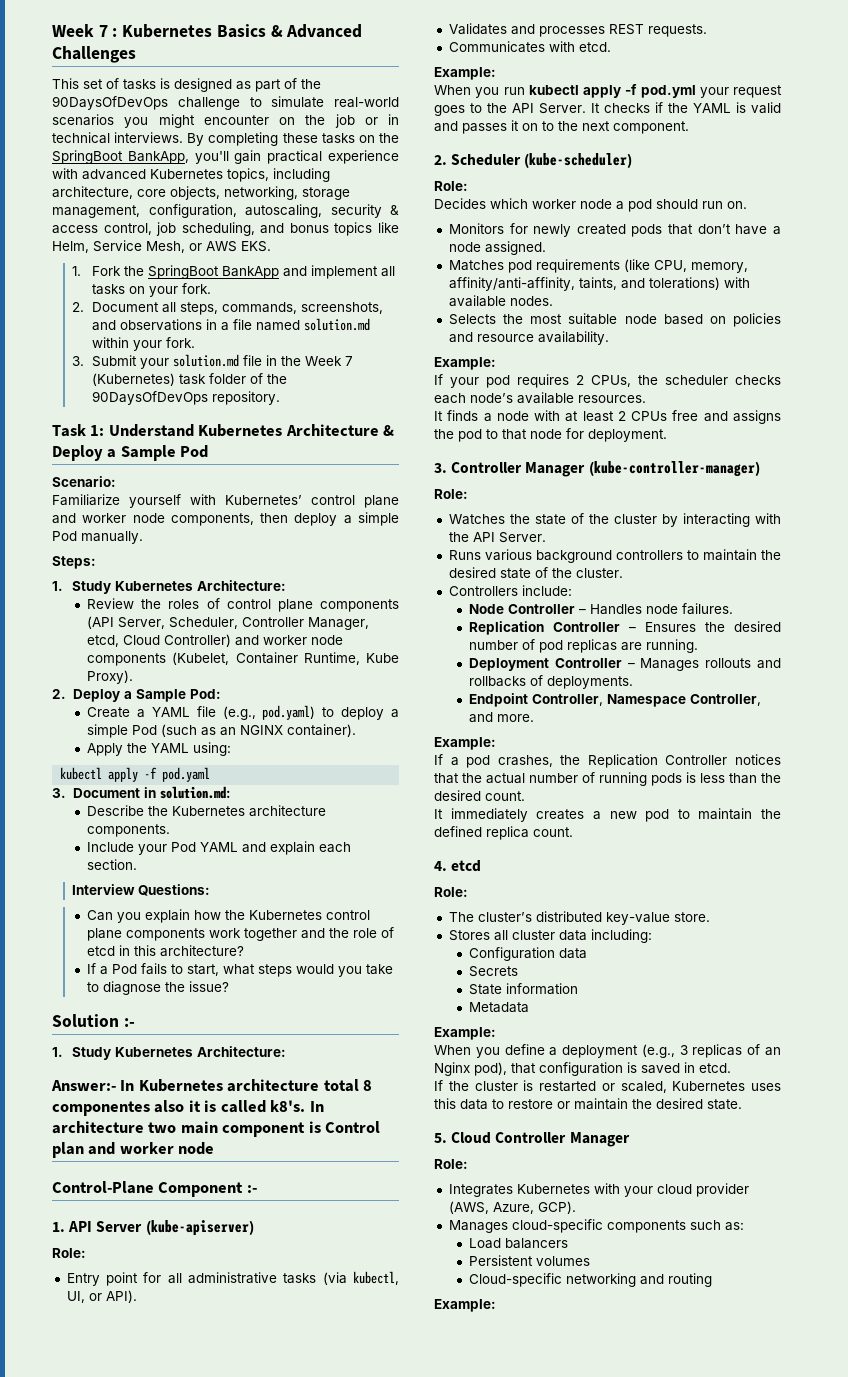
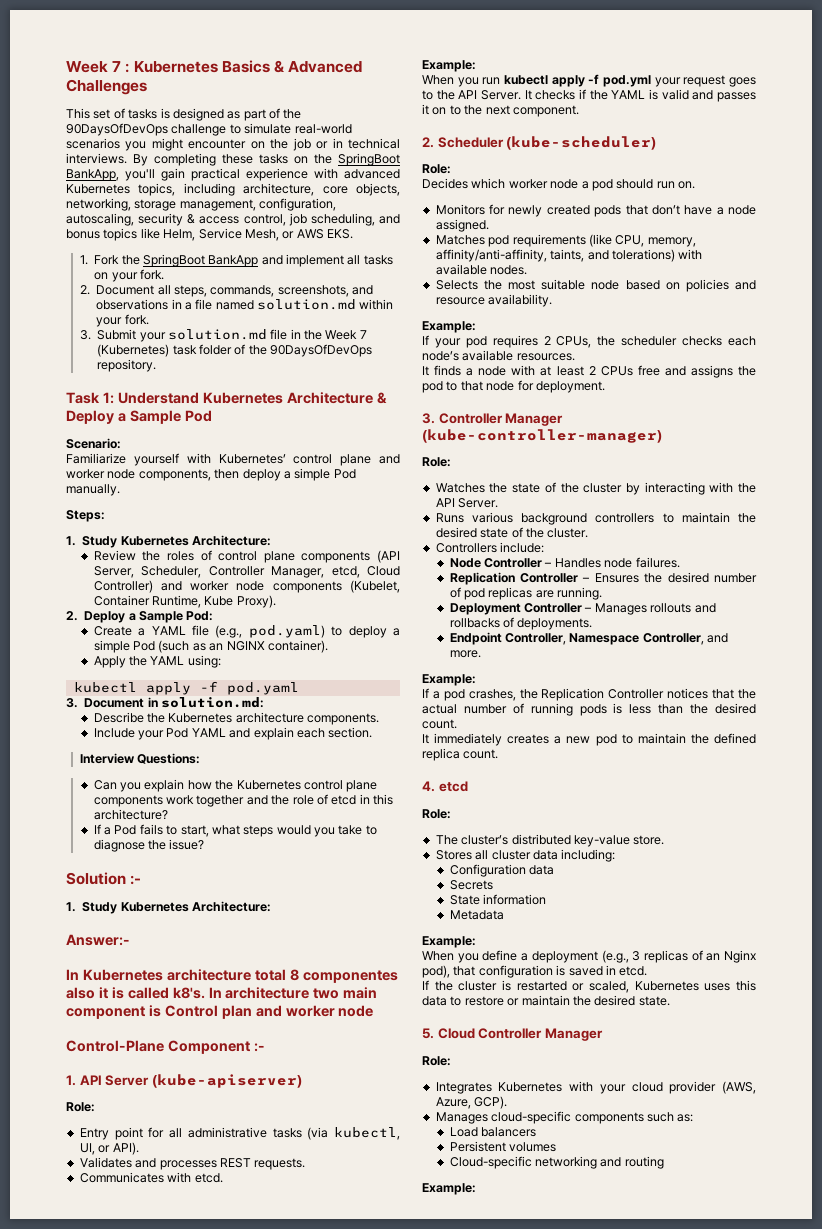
(116, 1085) none -> (130, 940) //

